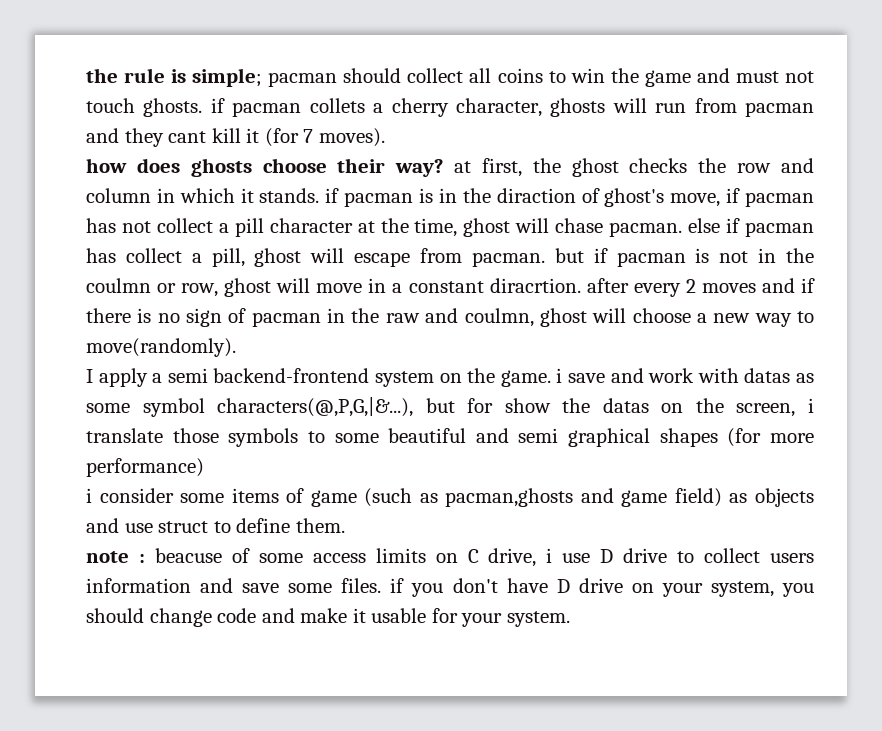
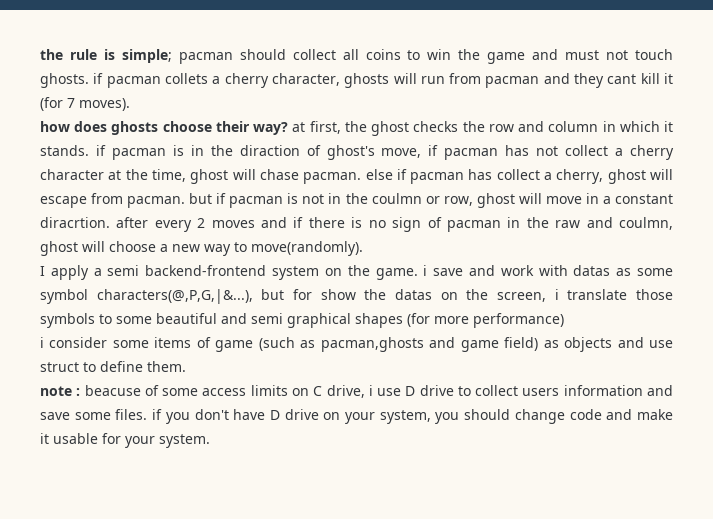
[234,218,264,237] pill -> [630,145,674,160] cherry
[211,248,245,267] pill, -> [556,169,604,184] cherry,

